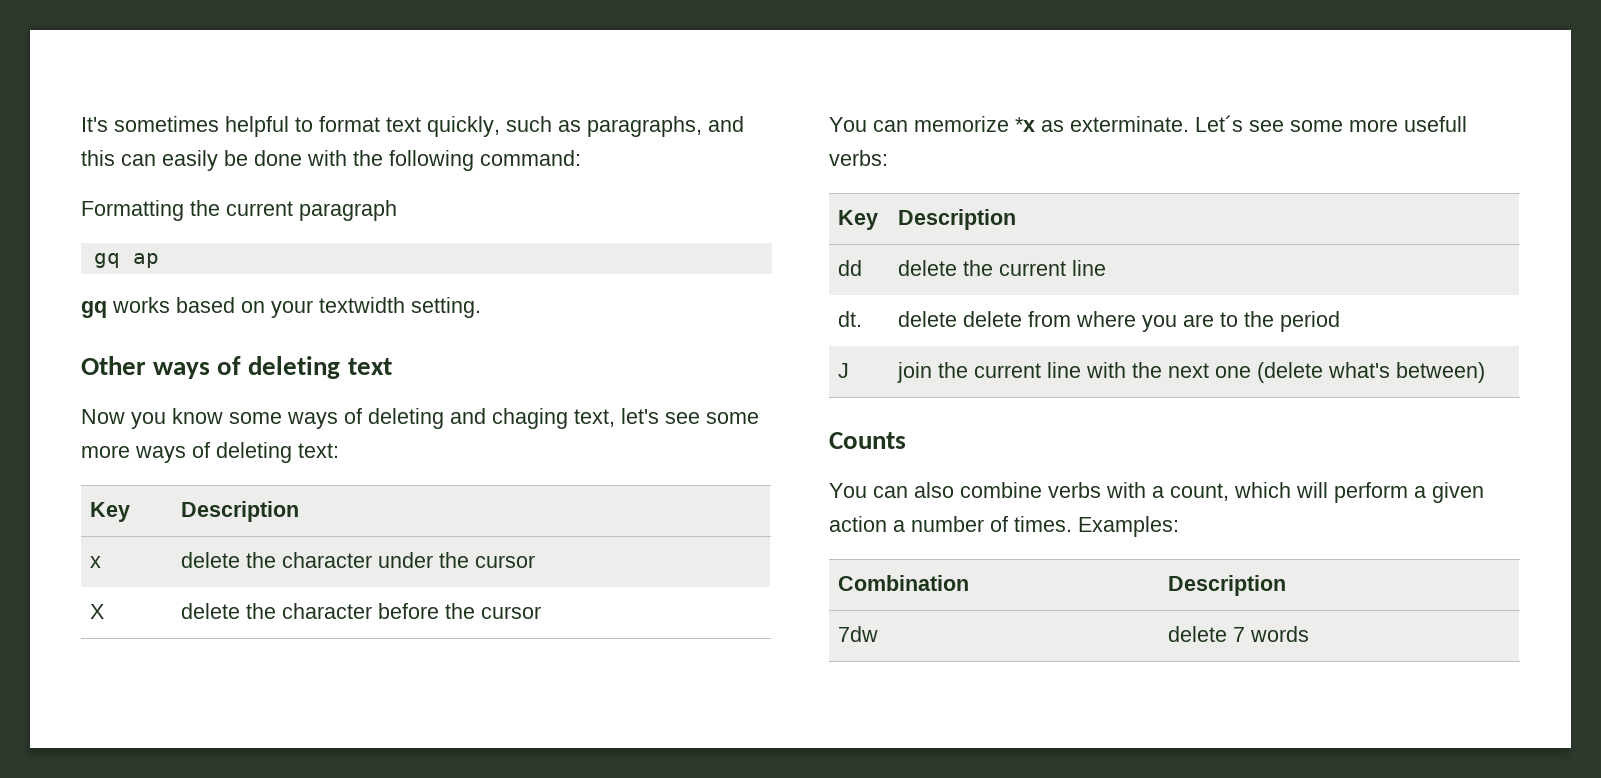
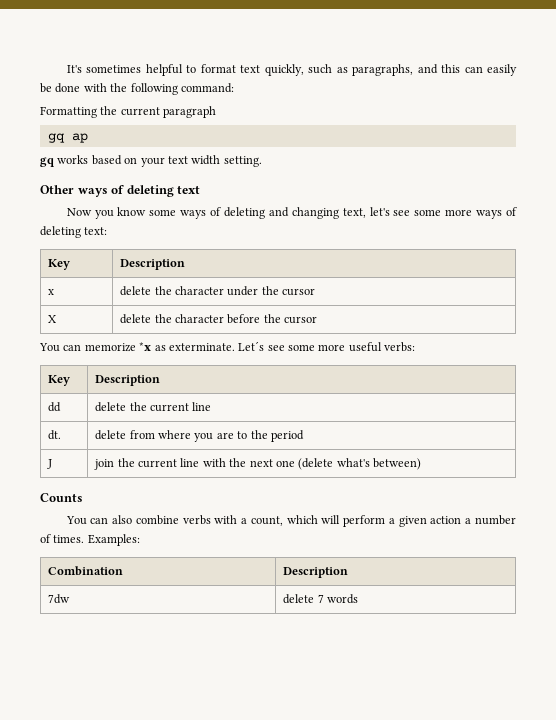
[319,297,405,313] textwidth -> [167,155,221,165] text width
[492,408,568,429] chaging -> [291,207,339,219] changing
[1404,116,1467,132] usefull -> [348,342,382,352] useful
[963,311,1023,327] delete -> (127, 435) none

